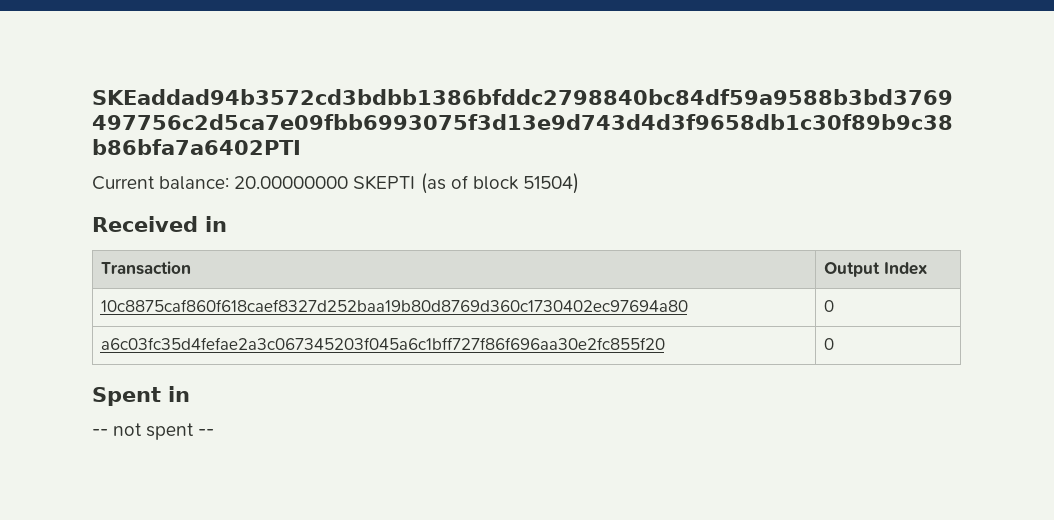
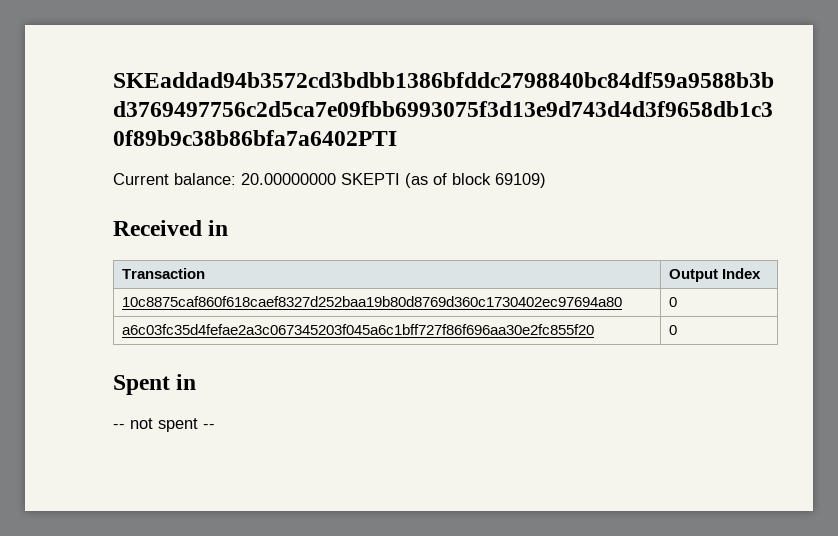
[522,173,579,194] 51504) -> [495,173,546,188] 69109)

